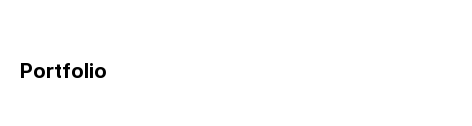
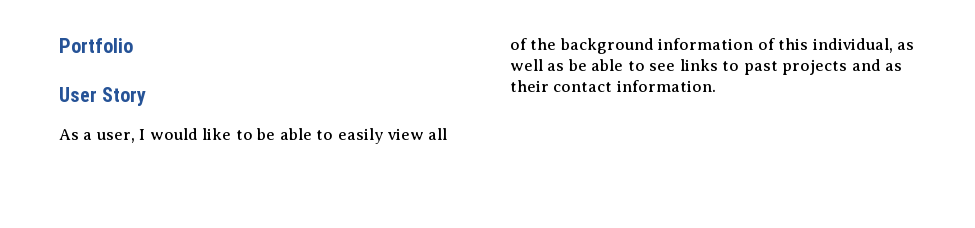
(107, 70) none -> [59,87,147,106] [59,128,448,144] [510,38,915,54] [510,59,903,75] [510,80,716,92] // User Story // As a user, I would like to be able to easily view all of the background information of this individual, as well as be able to see links to past projects and as their contact information.

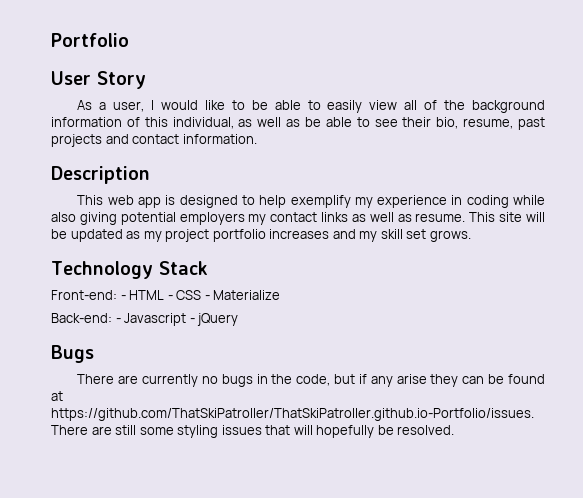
[679,59,740,71] links to -> [402,117,514,129] their bio, resume,
[885,63,903,71] [510,80,549,92] as their -> (129, 139) none
(716, 86) none -> [51,166,150,184] [77,195,545,208] [51,212,546,225] [51,229,471,242] [51,261,208,279] [51,290,281,300] [51,313,239,326] [51,345,94,363] [77,374,545,387] [51,391,63,401] [51,408,534,421] [51,425,455,438] // Description // This web app is designed to help exemplify my experience in coding while also giving potential employers my contact links as well as resume. This site will be updated as my project portfolio increases and my skill set grows. // Technology Stack // Front-end: - HTML - CSS - Materialize // Back-end: - Javascript - jQuery // Bugs // There are currently no bugs in the code, but if any arise they can be found at https://github.com/ThatSkiPatroller/ThatSkiPatroller.github.io-Portfolio/issues. There are still some styling issues that will hopefully be resolved.

